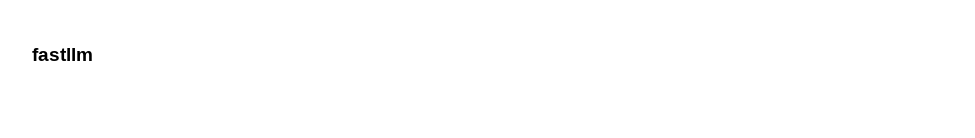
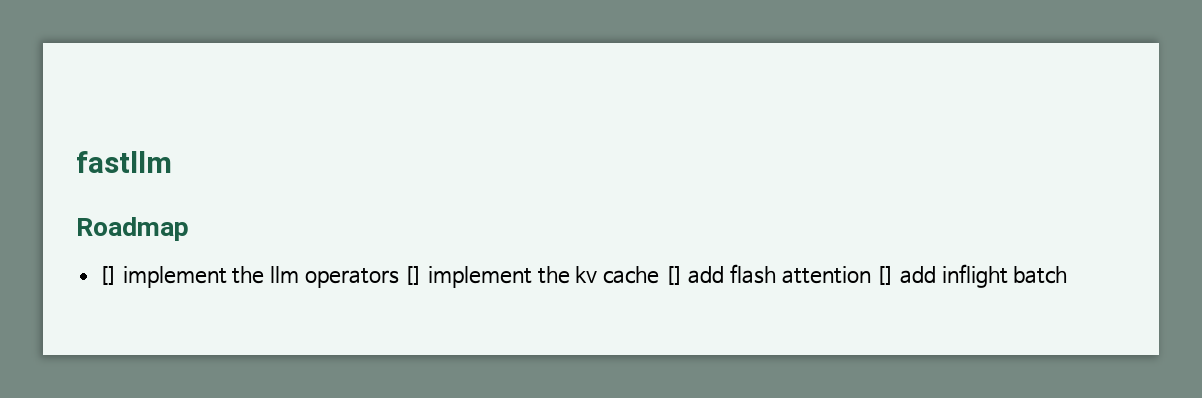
(93, 54) none -> [76,217,189,241] [99,264,1068,288] // Roadmap // [] implement the llm operators [] implement the kv cache [] add flash attention [] add inflight batch

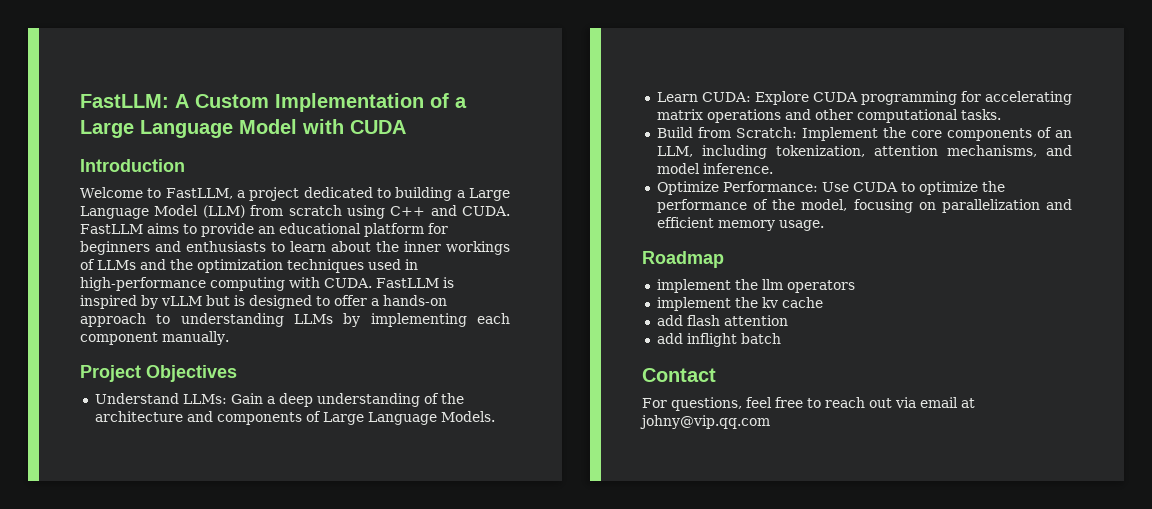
[76,151,172,173] fastllm -> [80,93,467,112] [80,119,406,138] [80,159,185,172] [80,187,510,201] [80,205,510,219] [80,223,448,237] [80,241,510,255] [80,259,418,273] [80,277,454,291] [80,295,447,309] [80,313,510,327] [80,331,229,345] [80,365,237,382] [94,393,464,407] [94,411,495,425] [656,91,1072,105] [656,109,1001,123] [656,127,1072,141] [656,145,1072,159] [656,163,773,174] [656,181,1005,195] [656,199,1072,213] [656,217,824,231] FastLLM: A Custom Implementation of a Large Language Model with CUDA // Introduction // Welcome to FastLLM, a project dedicated to building a Large Language Model (LLM) from scratch using C++ and CUDA. FastLLM aims to provide an educational platform for beginners and enthusiasts to learn about the inner workings of LLMs and the optimization techniques used in high-performance computing with CUDA. FastLLM is inspired by vLLM but is designed to offer a hands-on approach to understanding LLMs by implementing each component manually. // Project Objectives // Understand LLMs: Gain a deep understanding of the architecture and components of Large Language Models. // Learn CUDA: Explore CUDA programming for accelerating matrix operations and other computational tasks. // Build from Scratch: Implement the core components of an LLM, including tokenization, attention mechanisms, and model inference. // Optimize Performance: Use CUDA to optimize the performance of the model, focusing on parallelization and efficient memory usage.
[99,266,118,285] [] -> (724, 259) none
[404,266,423,285] [] -> (855, 286) //
[664,266,683,285] [] -> (823, 302) //
[876,266,895,285] [] -> (788, 320) //
(1068, 275) none -> [642,368,716,382] [642,397,975,411] [640,415,770,429] // Contact // For questions, feel free to reach out via email at johny@vip.qq.com

